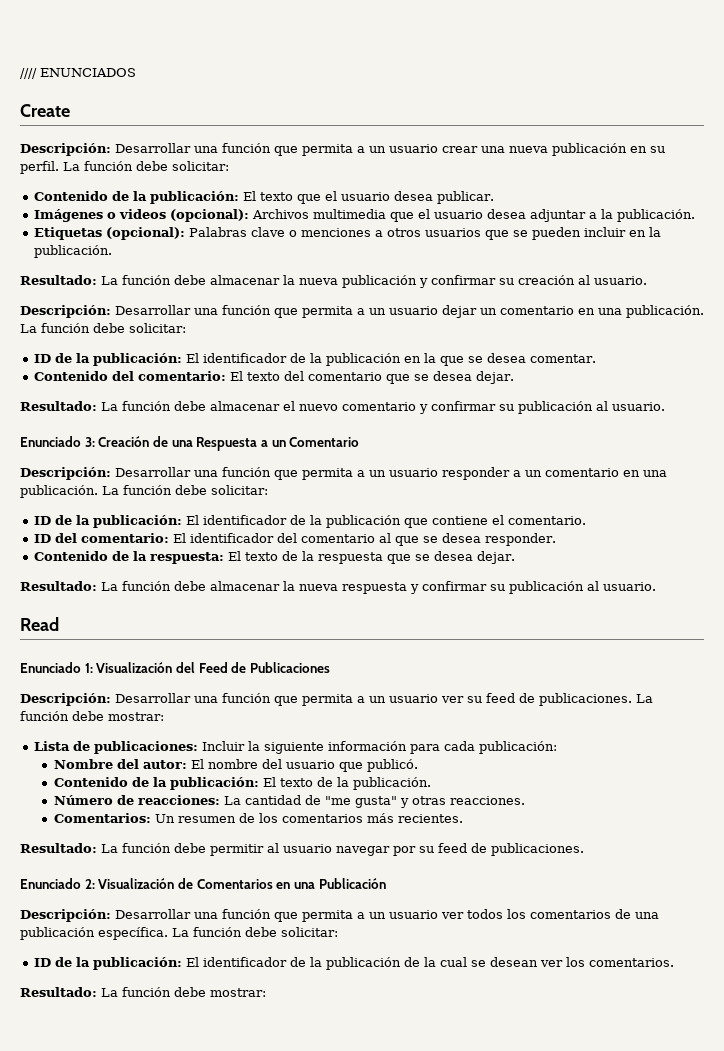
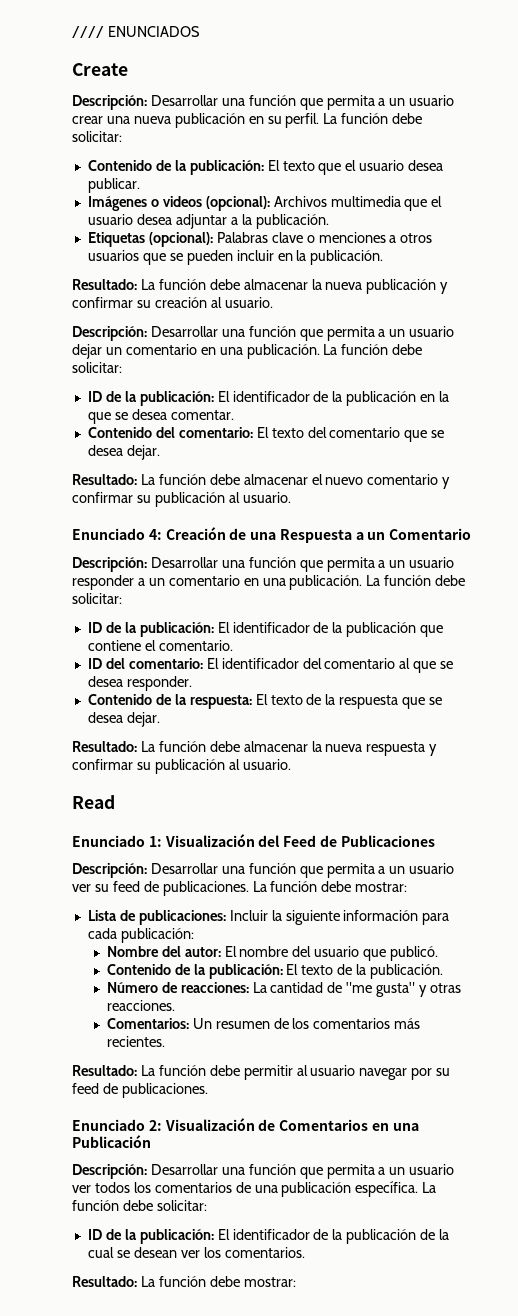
[84,437,95,447] 3: -> [148,529,162,540] 4:

